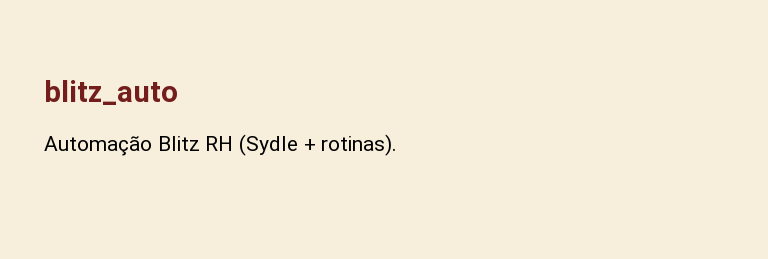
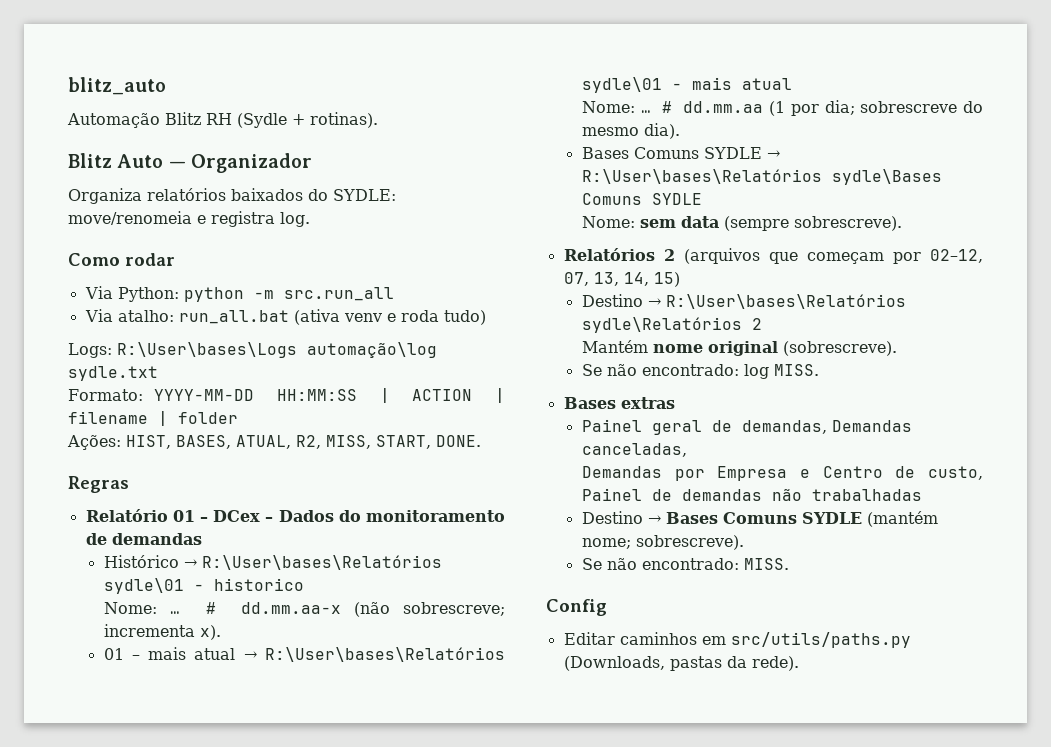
(398, 145) none -> [68,153,312,173] [68,188,396,204] [68,211,310,227] [68,253,175,266] [84,286,394,302] [84,309,486,325] [68,342,437,358] [68,366,158,381] [68,388,506,403] [68,411,238,426] [67,435,481,450] [68,476,129,493] [85,509,505,522] [85,533,202,545] [103,555,442,570] [103,578,304,594] [103,602,505,617] [103,624,221,640] [103,647,505,662] [581,77,792,93] [581,100,983,116] [581,123,680,139] [581,147,780,159] [581,169,942,185] [581,193,702,205] [581,216,902,231] [563,248,983,264] [563,272,680,287] [581,294,906,309] [581,317,762,333] [581,340,897,356] [581,364,819,379] [563,397,675,409] [581,419,912,435] [581,443,687,457] [581,466,983,481] [581,488,922,501] [581,511,938,527] [581,535,744,550] [581,558,789,570] [546,599,607,616] [563,632,911,648] [563,656,799,671] // Blitz Auto — Organizador // Organiza relatórios baixados do SYDLE: move/renomeia e registra log. // Como rodar // Via Python: python -m src.run_all // Via atalho: run_all.bat (ativa venv e roda tudo) // Logs: R:\User\bases\Logs automação\log sydle.txt // Formato: YYYY-MM-DD HH:MM:SS | ACTION | filename | folder // Ações: HIST, BASES, ATUAL, R2, MISS, START, DONE. // Regras // Relatório 01 – DCex – Dados do monitoramento de demandas // Histórico → R:\User\bases\Relatórios sydle\01 - historico // Nome: … # dd.mm.aa-x (não sobrescreve; incrementa x). // 01 – mais atual → R:\User\bases\Relatórios sydle\01 - mais atual // Nome: … # dd.mm.aa (1 por dia; sobrescreve do mesmo dia). // Bases Comuns SYDLE → R:\User\bases\Relatórios sydle\Bases Comuns SYDLE // Nome: sem data (sempre sobrescreve). // Relatórios 2 (arquivos que começam por 02–12, 07, 13, 14, 15) // Destino → R:\User\bases\Relatórios sydle\Relatórios 2 // Mantém nome original (sobrescreve). // Se não encontrado: log MISS. // Bases extras // Painel geral de demandas, Demandas canceladas, // Demandas por Empresa e Centro de custo, Painel de demandas não trabalhadas // Destino → Bases Comuns SYDLE (mantém nome; sobrescreve). // Se não encontrado: MISS. // Config // Editar caminhos em src/utils/paths.py (Downloads, pastas da rede).

